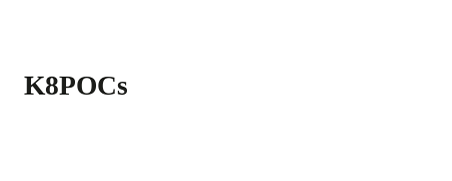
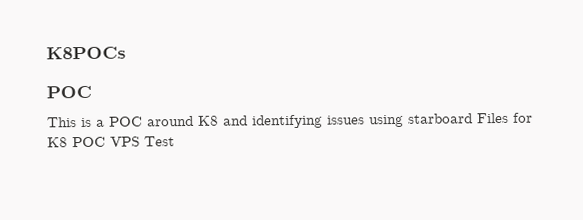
(129, 85) none -> [46,85,92,99] [47,112,533,129] [47,136,175,148] // POC // This is a POC around K8 and identifying issues using starboard Files for K8 POC VPS Test

